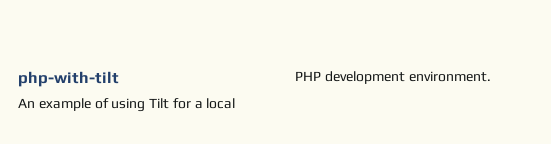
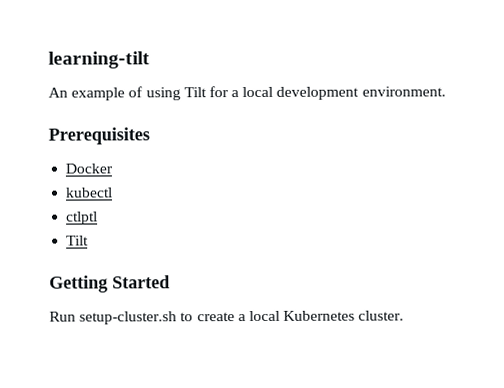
[18,71,119,87] php-with-tilt -> [48,51,150,69] learning-tilt
[295,71,321,81] PHP -> (274, 92) none
(491, 76) none -> [48,127,150,145] [65,163,114,174] [65,187,114,198] [66,211,99,225] [66,235,90,246] [49,275,170,293] [49,310,405,325] // Prerequisites // Docker // kubectl // ctlptl // Tilt // Getting Started // Run setup-cluster.sh to create a local Kubernetes cluster.

